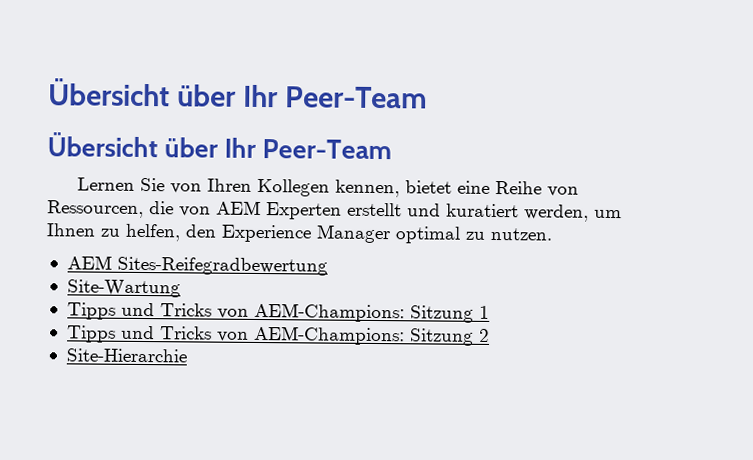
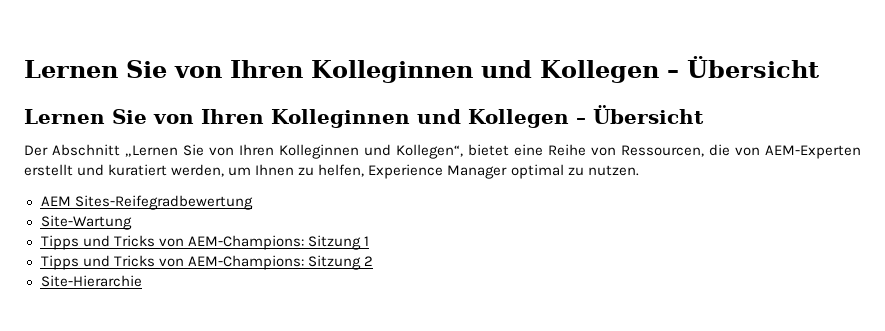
[48,78,428,109] [47,132,393,160] [77,177,401,198] Übersicht über Ihr Peer-Team // Übersicht über Ihr Peer-Team // Lernen Sie von Ihren Kollegen kennen, -> [24,56,819,83] [24,105,704,128] [24,144,463,159] Lernen Sie von Ihren Kolleginnen und Kollegen – Übersicht // Lernen Sie von Ihren Kolleginnen und Kollegen – Übersicht // Der Abschnitt „Lernen Sie von Ihren Kolleginnen und Kollegen“,
[216,200,342,220] AEM Experten -> [765,145,861,159] AEM-Experten
[185,224,217,238] den -> (365, 170) none

